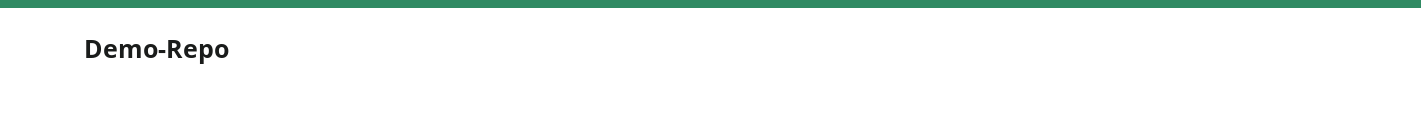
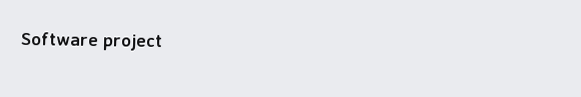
[84,40,229,64] Demo-Repo -> [21,31,163,52] Software project

